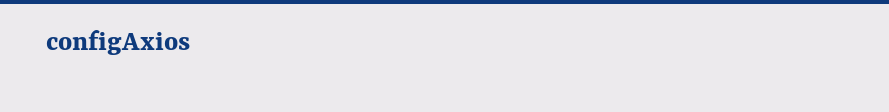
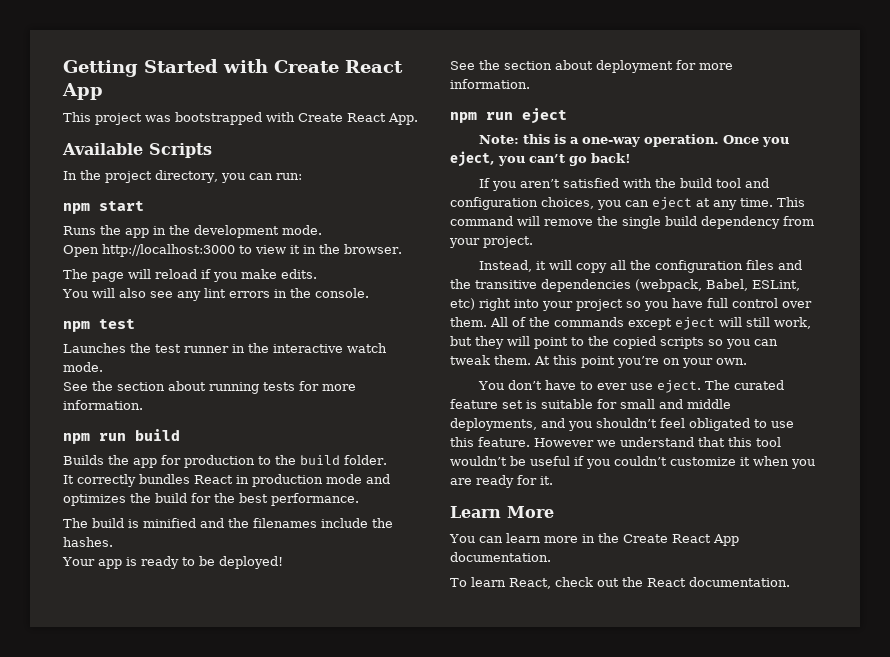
[46,30,190,55] configAxios -> [63,59,403,77] [62,83,103,100] [63,112,418,125] [62,143,212,158] [63,170,302,183] [63,201,144,214] [63,225,322,238] [63,244,402,257] [63,269,317,282] [62,288,369,301] [63,319,135,332] [63,343,387,353] [63,362,103,372] [63,381,356,394] [63,400,143,410] [63,429,180,444] [63,455,387,468] [63,474,390,487] [63,493,359,506] [63,518,393,528] [63,537,113,547] [62,556,283,569] [450,60,733,73] [450,79,530,89] [450,108,567,124] [478,134,789,147] [450,151,631,167] [478,178,769,191] [450,197,805,210] [450,216,814,229] [449,236,533,248] [478,260,802,273] [450,279,800,292] [450,298,812,311] [450,317,811,330] [450,336,778,349] [450,355,747,368] [477,380,784,393] [450,399,731,409] [450,418,794,431] [450,437,781,447] [450,456,815,469] [450,475,553,488] [450,506,554,518] [449,533,739,546] [450,552,551,562] [450,577,790,589] Getting Started with Create React App // This project was bootstrapped with Create React App. // Available Scripts // In the project directory, you can run: // npm start // Runs the app in the development mode. // Open http://localhost:3000 to view it in the browser. // The page will reload if you make edits. // You will also see any lint errors in the console. // npm test // Launches the test runner in the interactive watch mode. // See the section about running tests for more information. // npm run build // Builds the app for production to the build folder. // It correctly bundles React in production mode and optimizes the build for the best performance. // The build is minified and the filenames include the hashes. // Your app is ready to be deployed! // See the section about deployment for more information. // npm run eject // Note: this is a one-way operation. Once you eject, you can’t go back! // If you aren’t satisfied with the build tool and configuration choices, you can eject at any time. This command will remove the single build dependency from your project. // Instead, it will copy all the configuration files and the transitive dependencies (webpack, Babel, ESLint, etc) right into your project so you have full control over them. All of the commands except eject will still work, but they will point to the copied scripts so you can tweak them. At this point you’re on your own. // You don’t have to ever use eject. The curated feature set is suitable for small and middle deployments, and you shouldn’t feel obligated to use this feature. However we understand that this tool wouldn’t be useful if you couldn’t customize it when you are ready for it. // Learn More // You can learn more in the Create React App documentation. // To learn React, check out the React documentation.

